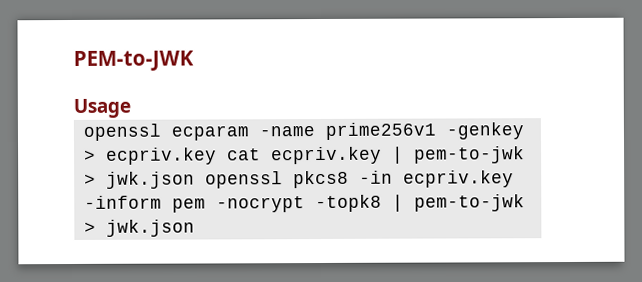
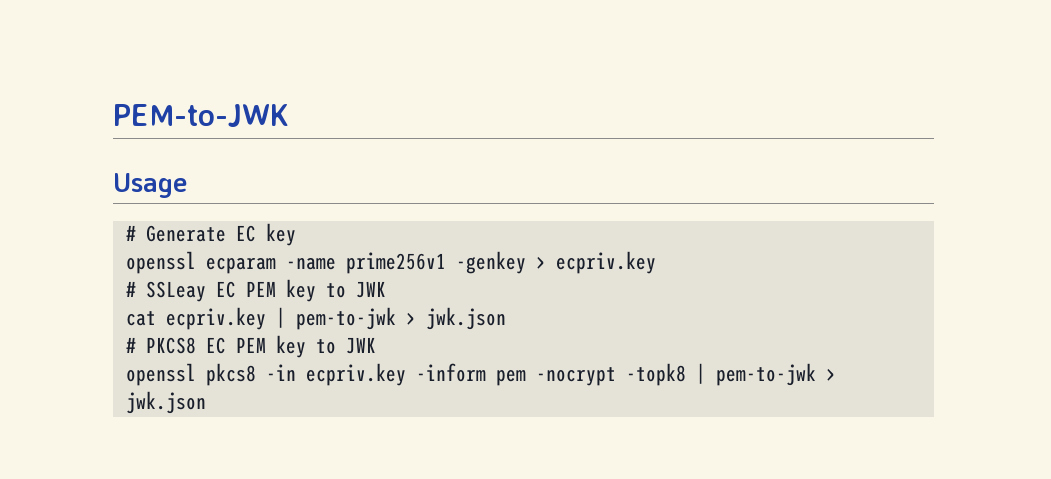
(131, 108) none -> [126,223,297,246] // # Generate EC key
(217, 156) none -> [126,279,387,302] // # SSLeay EC PEM key to JWK //
(195, 180) none -> [126,335,377,358] // # PKCS8 EC PEM key to JWK //

